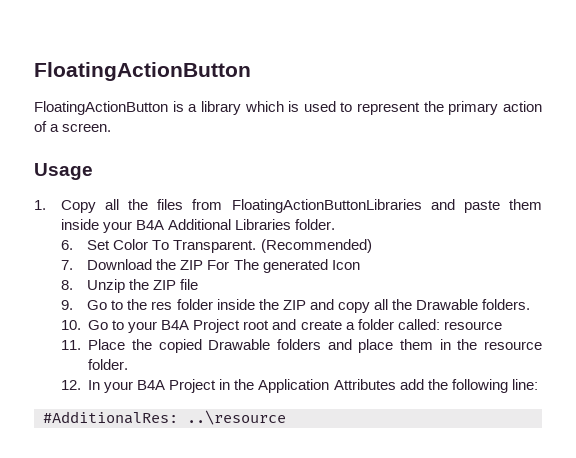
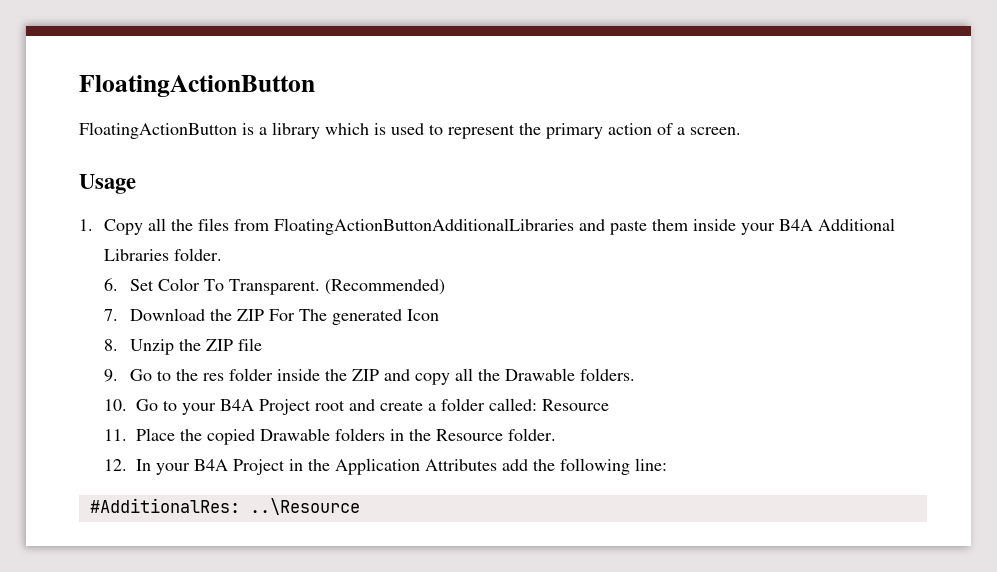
[231,199,422,213] FloatingActionButtonLibraries -> [274,218,575,235] FloatingActionButtonAdditionalLibraries
[443,321,502,330] resource -> [542,399,610,411] Resource
[327,339,543,353] and place them in the resource -> [390,429,504,441] in the Resource
[187,410,286,425] ..\resource -> [249,498,360,515] ..\Resource

